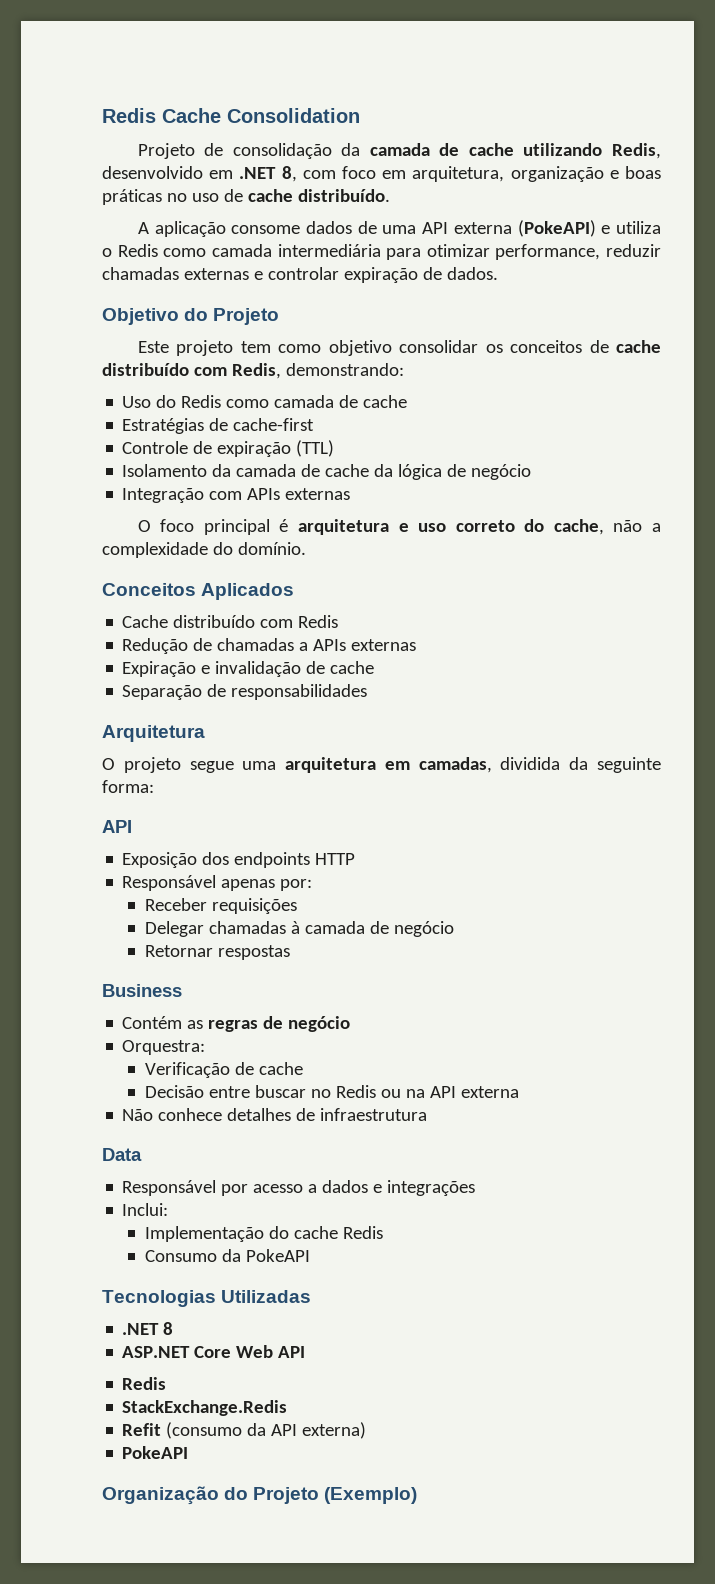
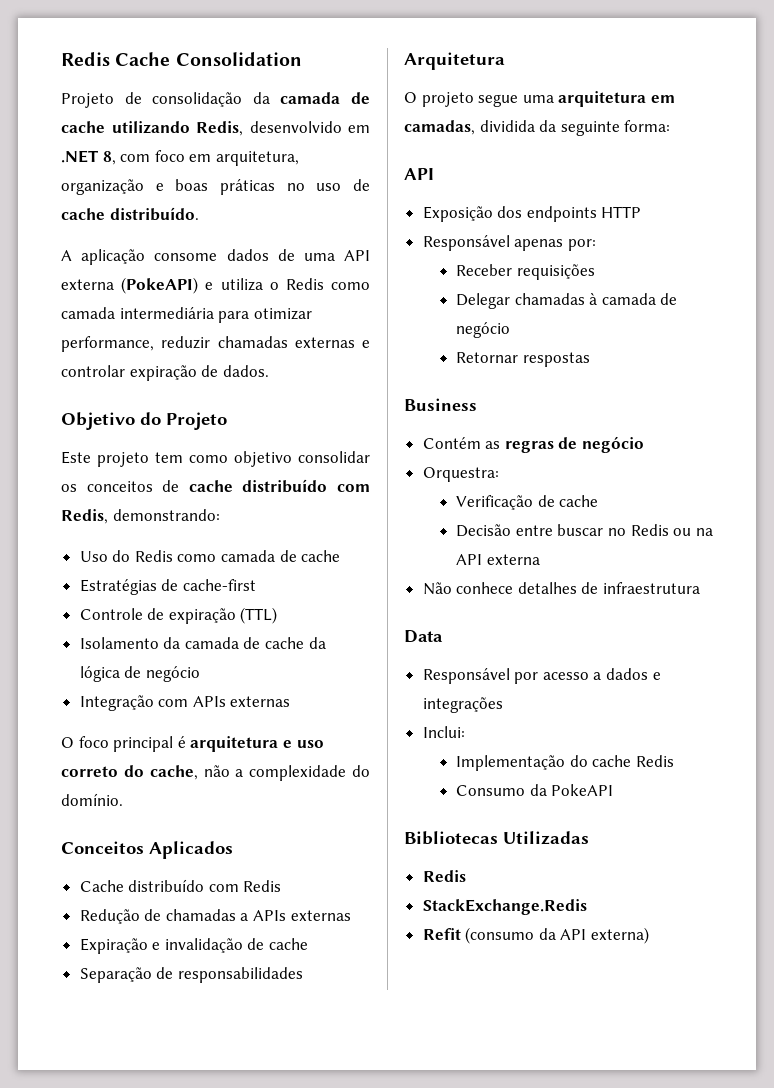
[102,1290,216,1307] Tecnologias -> [404,831,498,845] Bibliotecas
[122,1322,174,1335] [122,1345,306,1358] // .NET 8 // ASP.NET Core Web API -> (589, 838) none
[122,1446,189,1459] [102,1486,418,1505] // PokeAPI // Organização do Projeto (Exemplo) -> (650, 935) none

